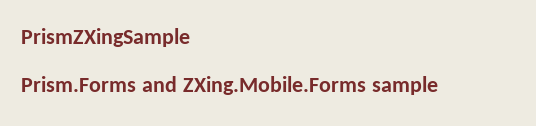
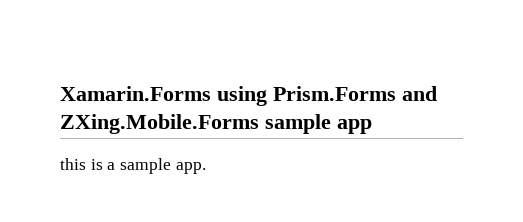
[21,28,190,47] PrismZXingSample // -> [60,86,267,106] Xamarin.Forms using
(438, 85) none -> [337,119,372,134] [60,158,206,174] app // this is a sample app.

